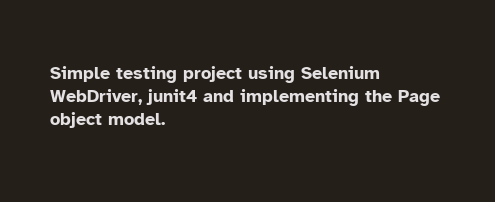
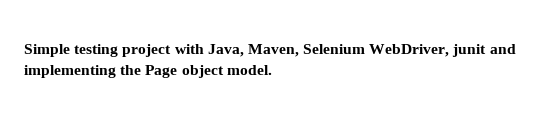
[248,66,295,83] using -> [174,44,299,57] with Java, Maven,
[146,89,197,105] junit4 -> [452,44,487,57] junit

